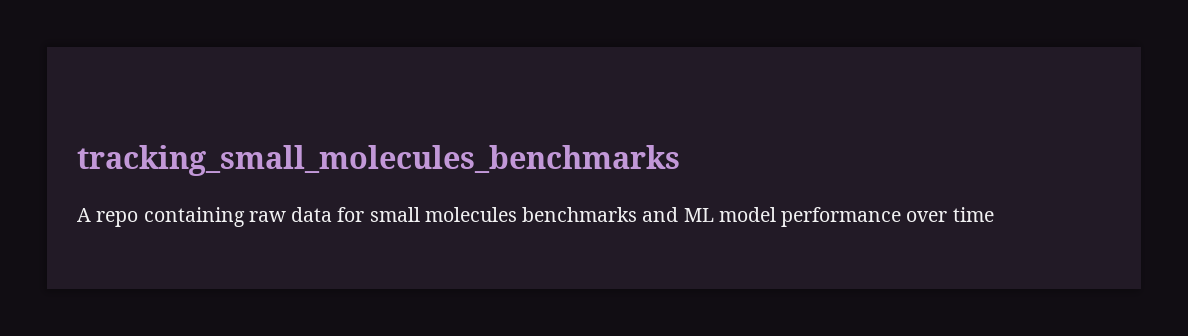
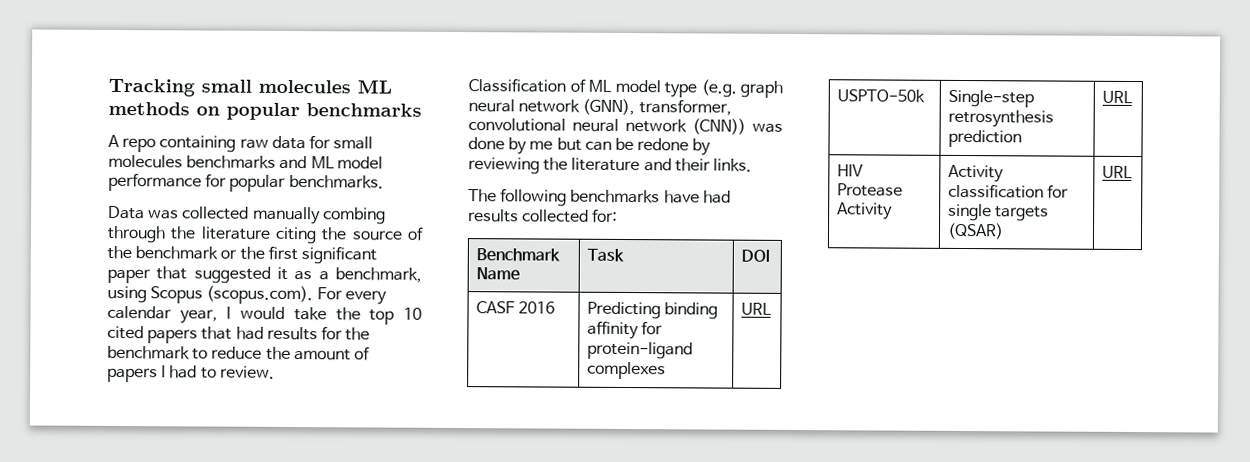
[77,145,680,176] tracking_small_molecules_benchmarks -> [108,78,392,97] [108,101,422,121] Tracking small molecules ML methods on popular benchmarks
[906,207,994,222] over time -> [205,173,384,192] [108,205,386,225] [107,225,424,245] [107,245,377,265] [107,266,422,284] [107,285,387,305] [107,305,422,325] [107,325,371,344] [107,345,370,361] [107,365,275,383] [468,78,783,98] [468,98,732,116] [468,118,783,135] [468,137,712,156] [468,157,752,175] [468,188,731,207] [468,208,619,223] [475,248,560,262] [475,267,520,281] [586,248,624,262] [740,249,770,262] [475,301,556,314] [586,301,719,320] [586,320,664,340] [586,341,693,360] [586,361,666,380] [740,302,772,316] [836,89,925,103] [947,89,1034,108] [947,109,1054,128] [947,129,1022,148] [1101,90,1133,105] [836,164,864,177] [836,183,903,197] [836,202,893,220] [947,164,1004,183] [947,183,1070,199] [947,203,1050,222] [946,222,1004,240] [1101,165,1133,180] for popular benchmarks. // Data was collected manually combing through the literature citing the source of the benchmark or the first significant paper that suggested it as a benchmark, using Scopus (scopus.com). For every calendar year, I would take the top 10 cited papers that had results for the benchmark to reduce the amount of papers I had to review. // Classification of ML model type (e.g. graph neural network (GNN), transformer, convolutional neural network (CNN)) was done by me but can be redone by reviewing the literature and their links. // The following benchmarks have had results collected for: // Benchmark Name | Task | DOI // CASF 2016 | Predicting binding affinity for protein-ligand complexes | URL // USPTO-50k | Single-step retrosynthesis prediction | URL // HIV Protease Activity | Activity classification for single targets (QSAR) | URL

